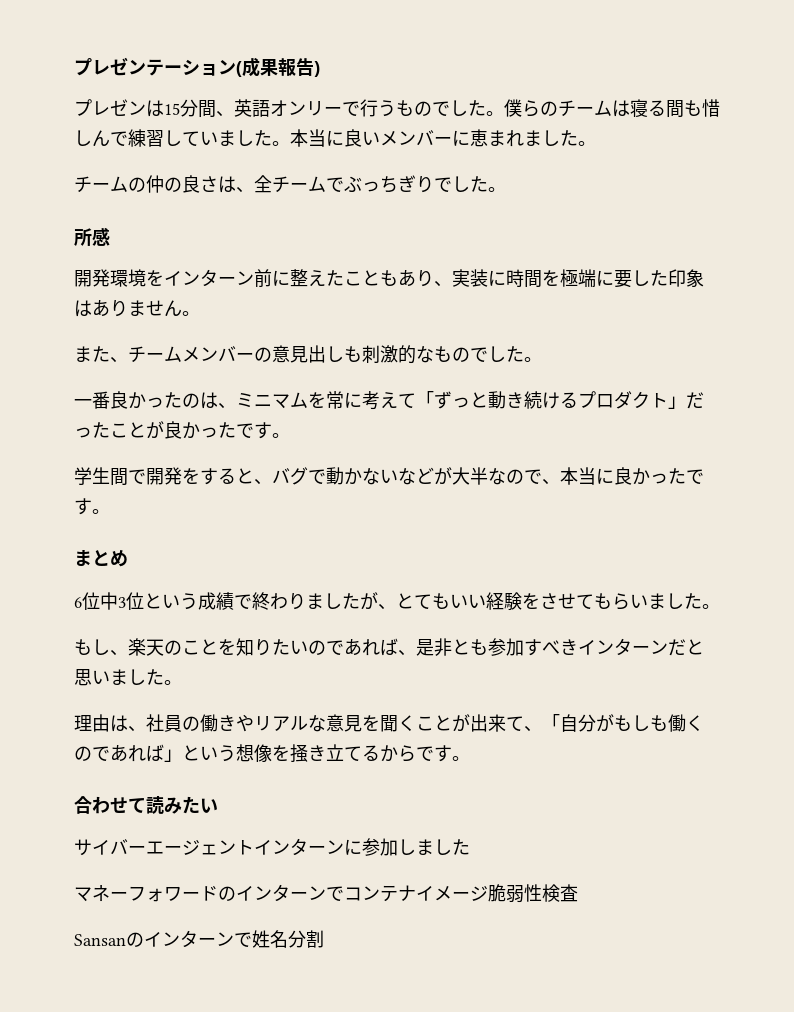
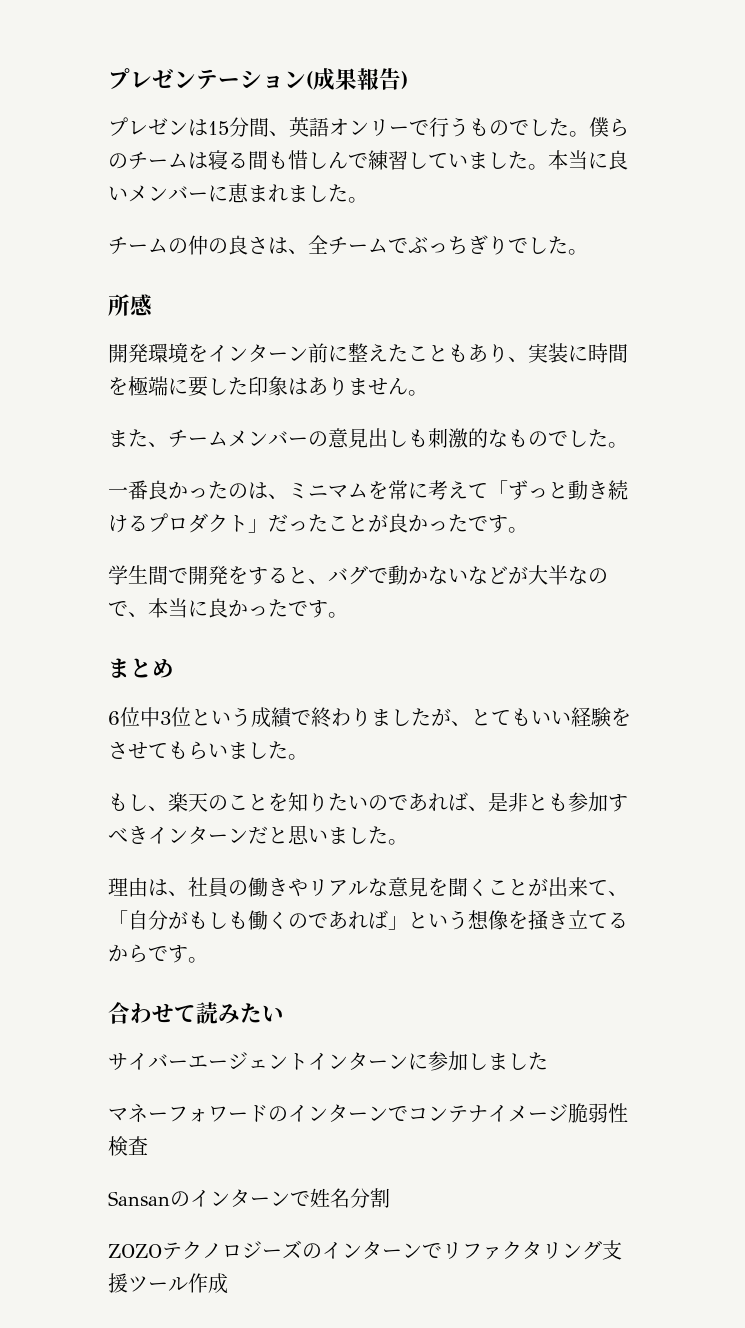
(324, 939) none -> [108,1240,622,1260] [108,1273,228,1294] // ZOZOテクノロジーズのインターンでリファクタリング支援ツール作成

